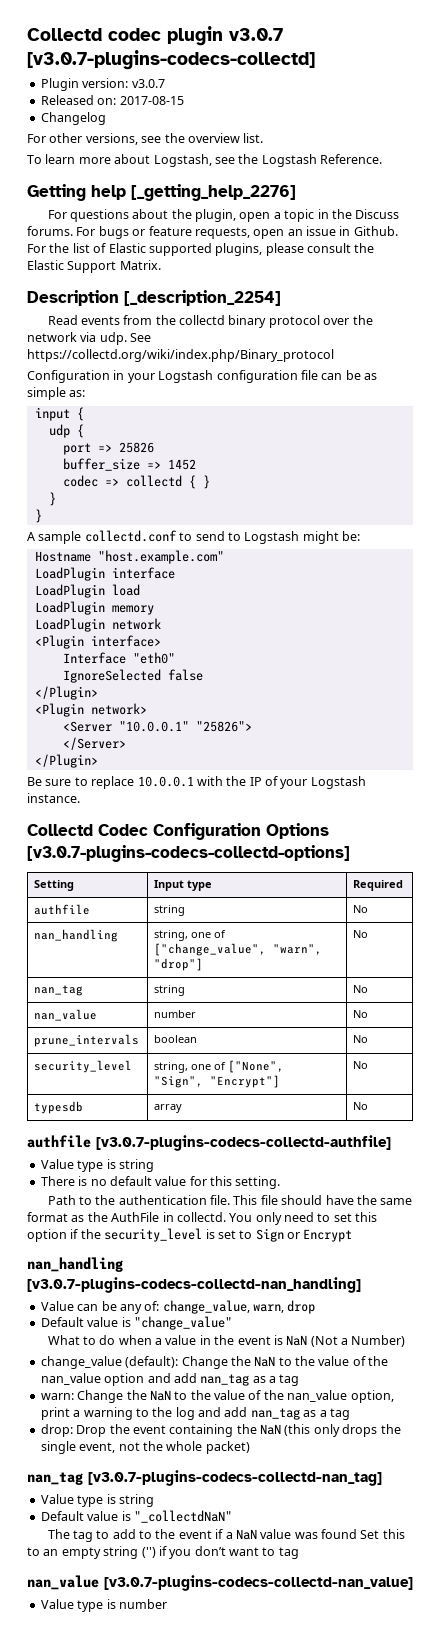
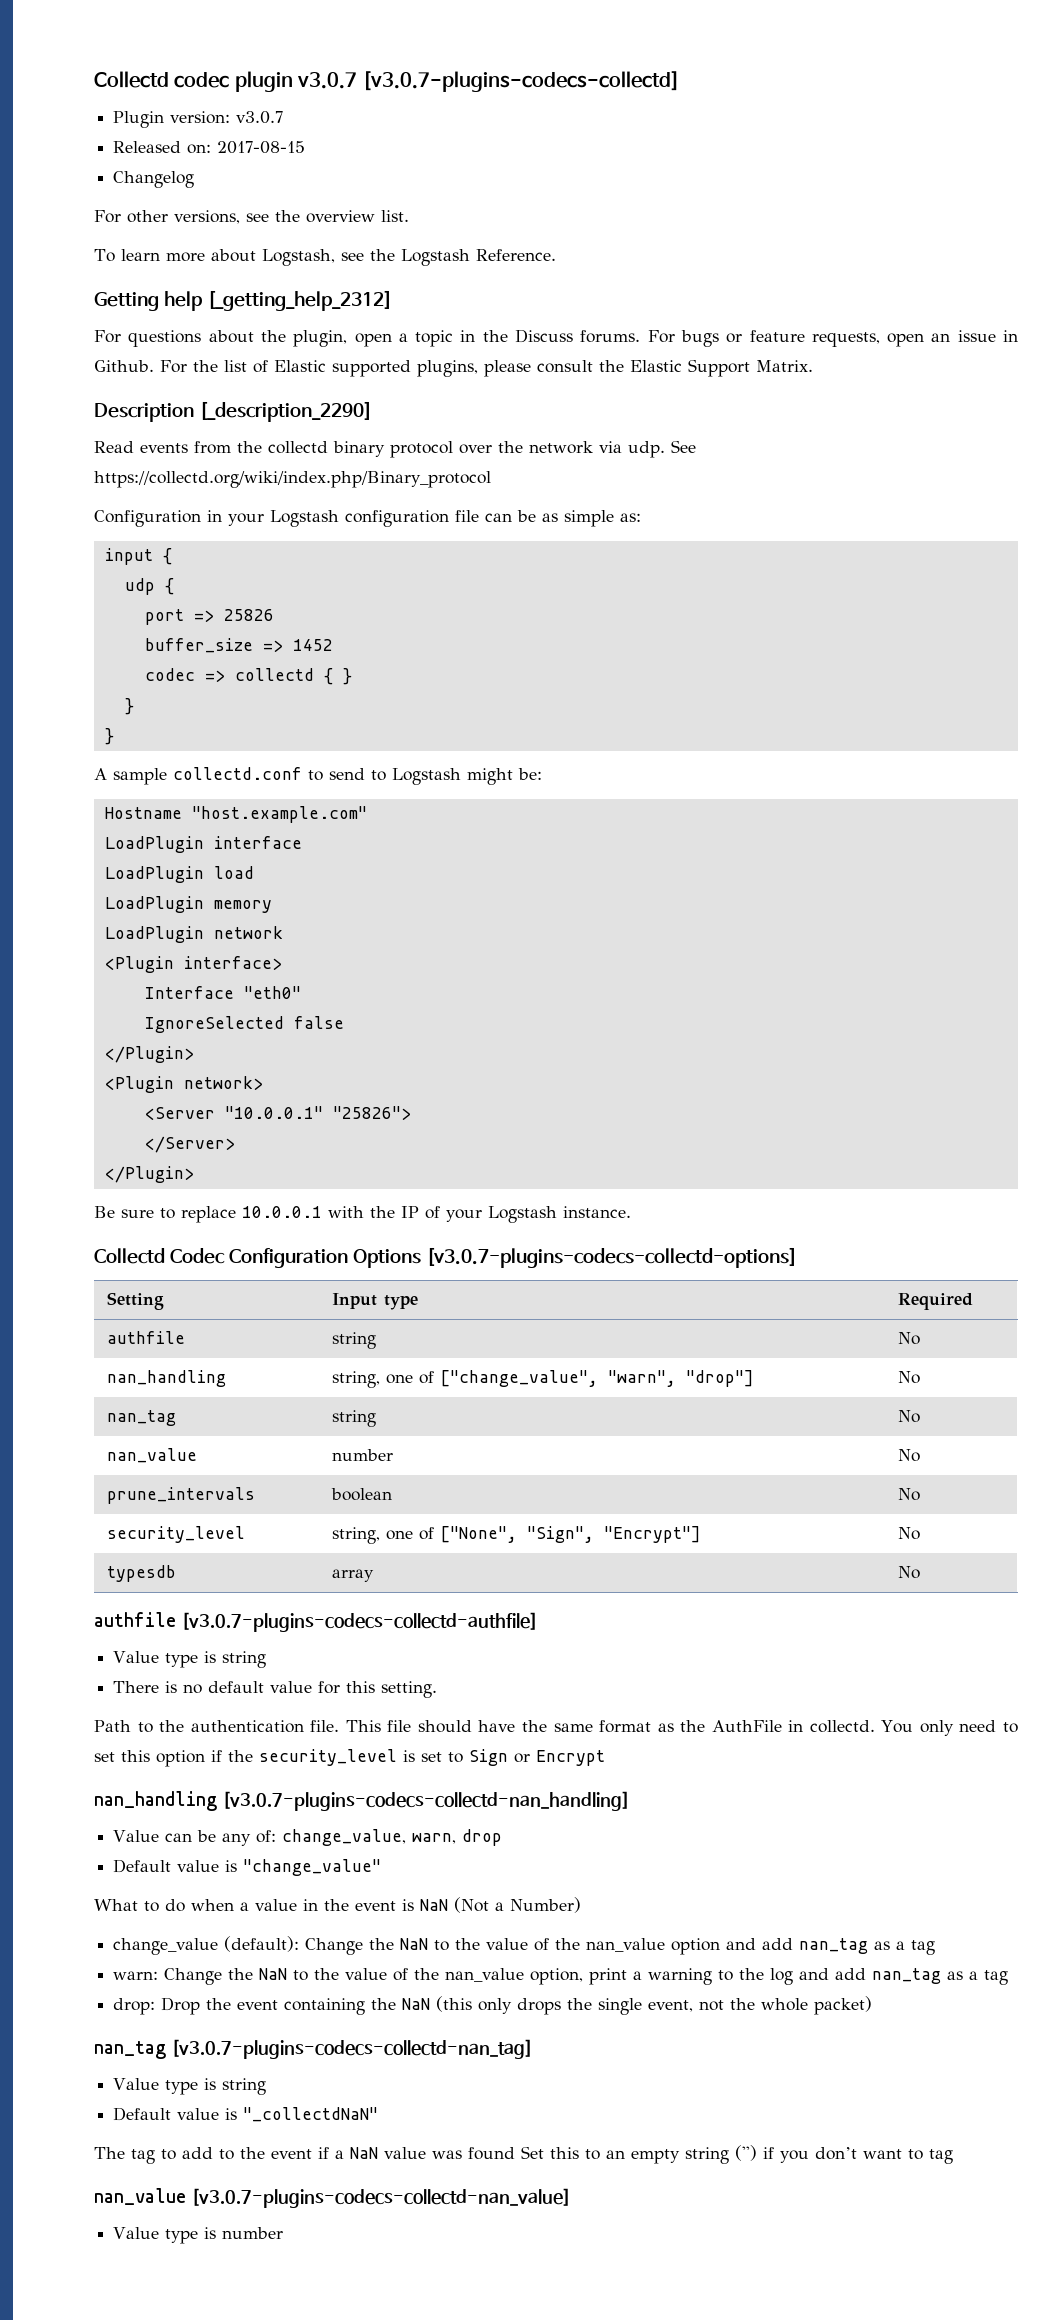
[131,184,296,201] [_getting_help_2276] -> [206,290,392,311] [_getting_help_2312]
[124,290,281,306] [_description_2254] -> [198,401,372,422] [_description_2290]

